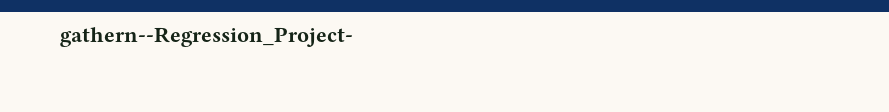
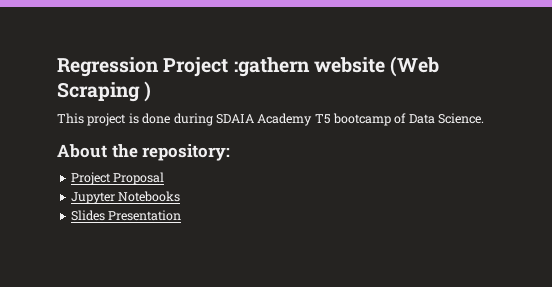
[60,27,353,47] gathern--Regression_Project- -> [57,56,440,77] [57,81,152,102] [57,113,485,126] [57,144,231,161] [70,172,165,185] [70,191,181,204] [70,210,182,221] Regression Project :gathern website (Web Scraping ) // This project is done during SDAIA Academy T5 bootcamp of Data Science. // About the repository: // Project Proposal // Jupyter Notebooks // Slides Presentation

